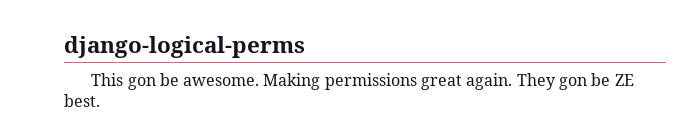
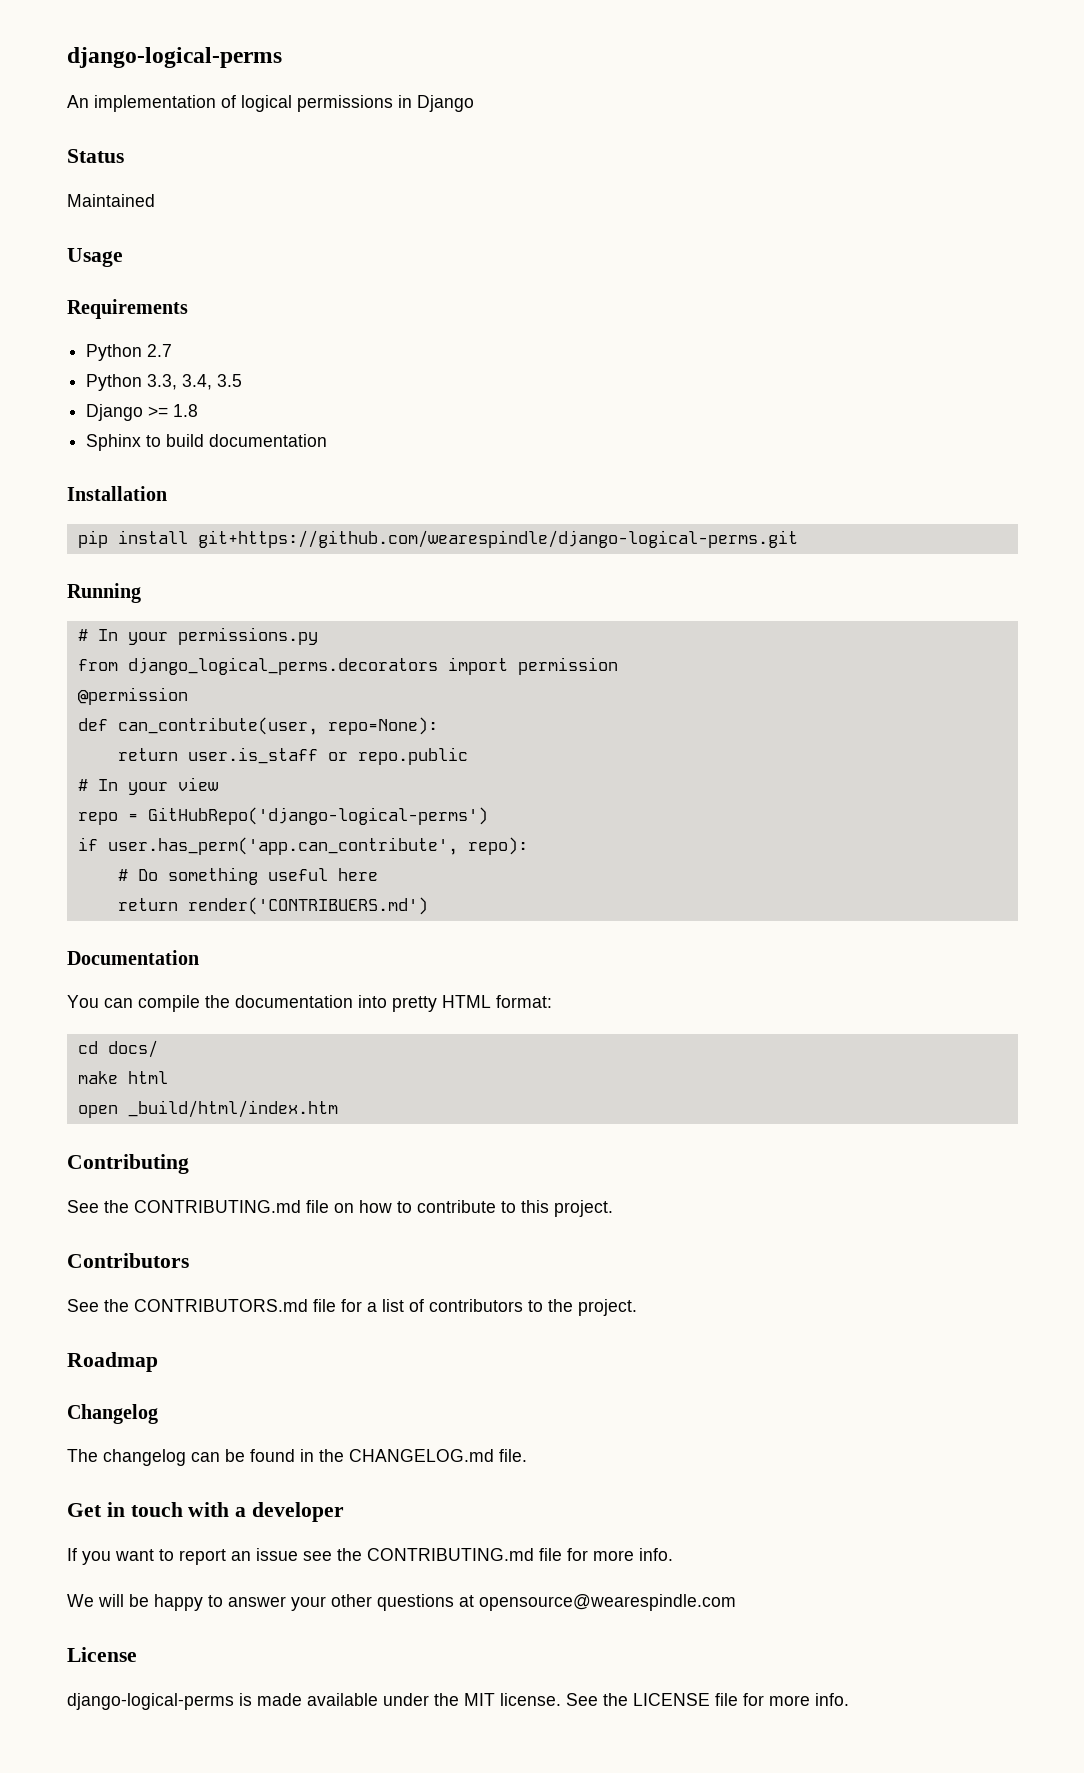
[91,73,634,90] [64,94,100,107] This gon be awesome. Making permissions great again. They gon be ZE best. -> [67,95,474,112] [67,149,124,163] [67,194,155,207] [67,248,123,267] [67,299,188,319] [86,344,173,361] [86,374,243,391] [86,404,199,421] [86,434,328,451] [67,486,167,501] [77,530,798,548] [67,583,141,603] [77,627,318,645] [77,657,618,675] [77,687,188,705] [77,717,438,735] [117,747,468,765] [77,777,218,795] [77,807,488,825] [77,837,528,855] [117,867,378,885] [117,897,428,915] [67,950,199,965] [67,995,552,1012] [77,1040,158,1058] [77,1071,168,1084] [77,1100,338,1118] [67,1154,189,1174] [67,1200,613,1217] [67,1253,189,1268] [67,1299,637,1316] [67,1352,158,1372] [67,1404,158,1424] [67,1449,527,1466] [67,1502,345,1522] [67,1548,673,1565] [67,1594,736,1611] [67,1647,137,1662] [67,1693,849,1710] An implementation of logical permissions in Django // Status // Maintained // Usage // Requirements // Python 2.7 // Python 3.3, 3.4, 3.5 // Django >= 1.8 // Sphinx to build documentation // Installation // pip install git+https://github.com/wearespindle/django-logical-perms.git // Running // # In your permissions.py // from django_logical_perms.decorators import permission // @permission // def can_contribute(user, repo=None): // return user.is_staff or repo.public // # In your view // repo = GitHubRepo('django-logical-perms') // if user.has_perm('app.can_contribute', repo): // # Do something useful here // return render('CONTRIBUERS.md') // Documentation // You can compile the documentation into pretty HTML format: // cd docs/ // make html // open _build/html/index.htm // Contributing // See the CONTRIBUTING.md file on how to contribute to this project. // Contributors // See the CONTRIBUTORS.md file for a list of contributors to the project. // Roadmap // Changelog // The changelog can be found in the CHANGELOG.md file. // Get in touch with a developer // If you want to report an issue see the CONTRIBUTING.md file for more info. // We will be happy to answer your other questions at opensource@wearespindle.com // License // django-logical-perms is made available under the MIT license. See the LICENSE file for more info.

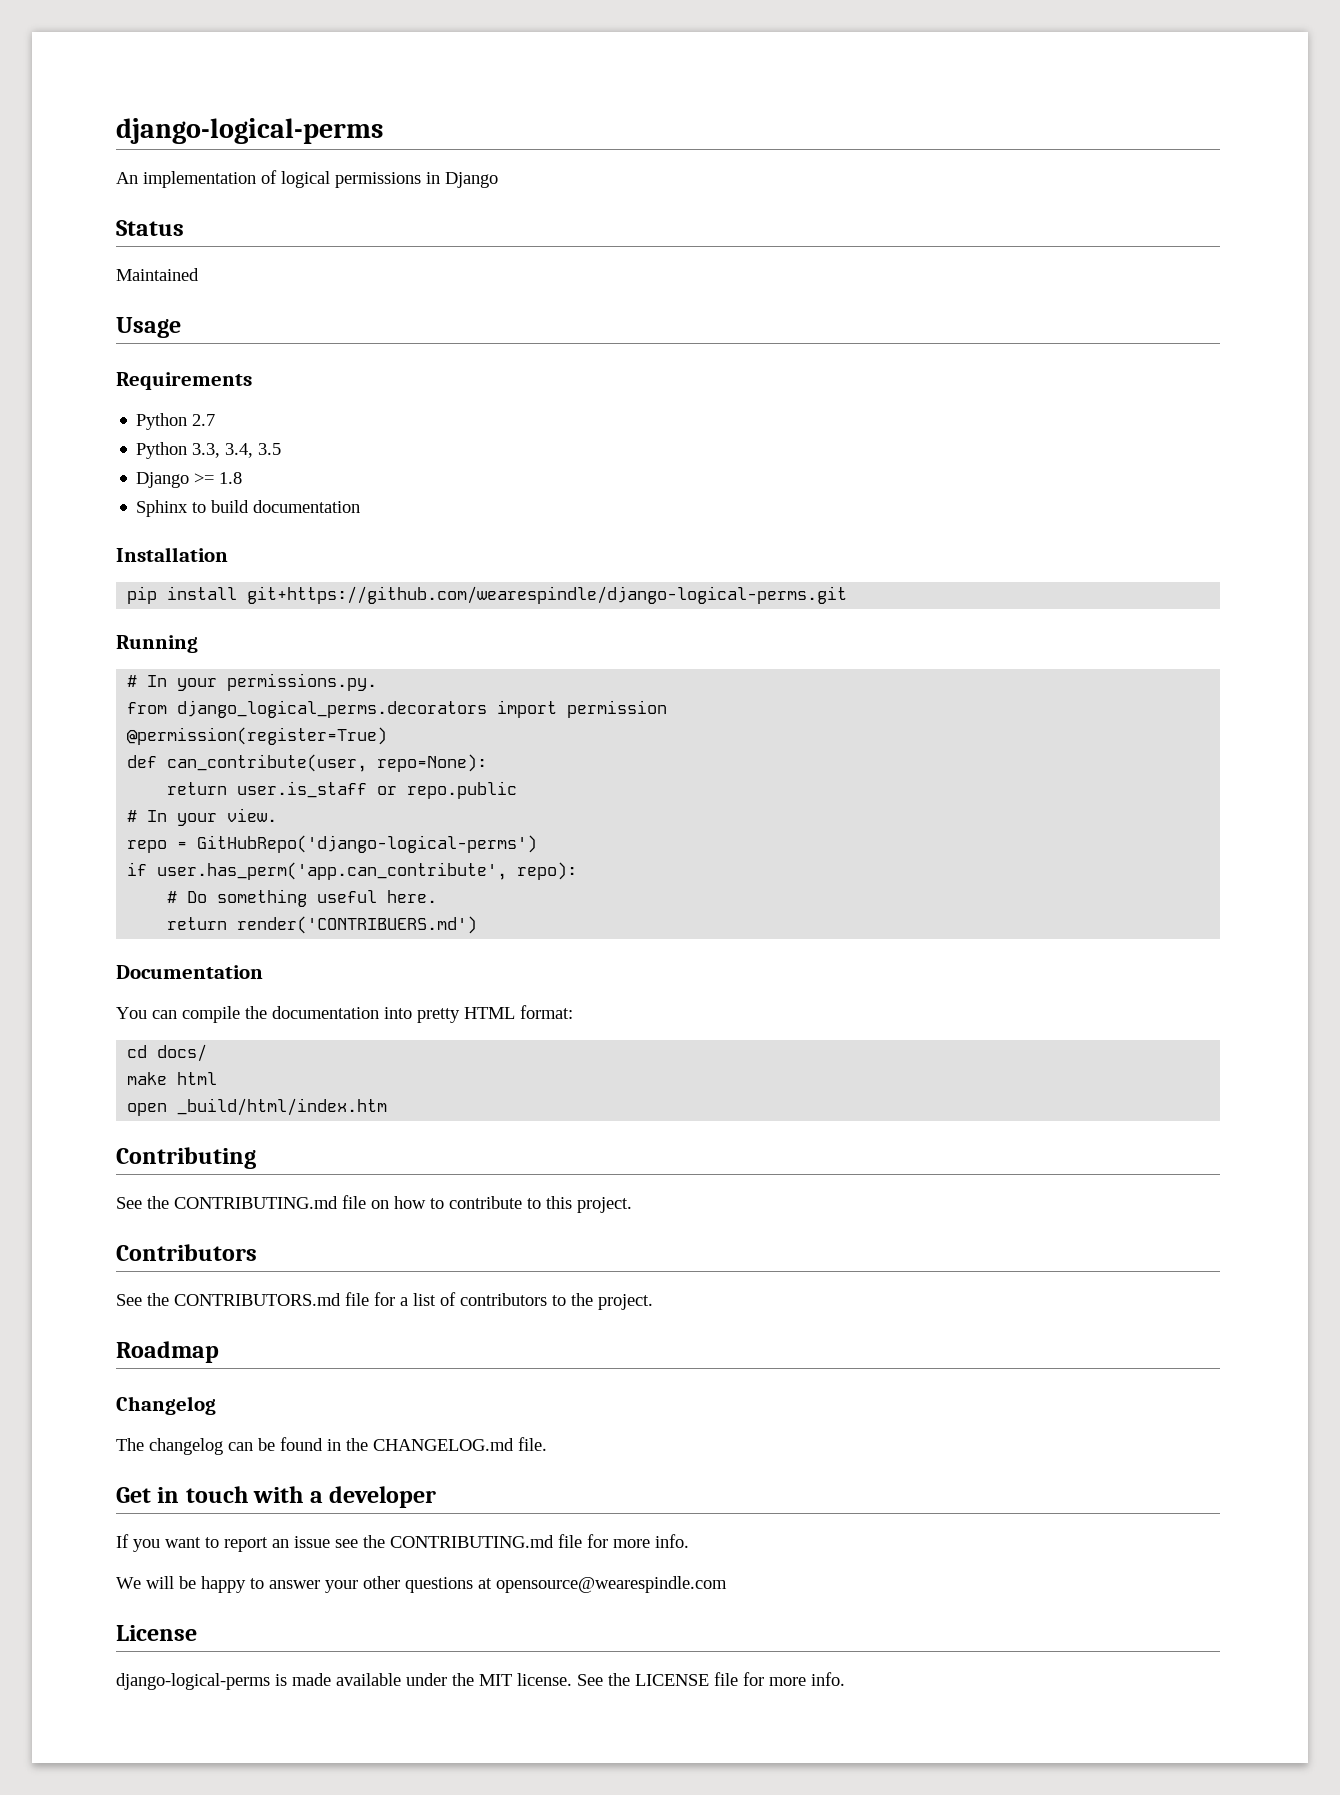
[177,627,318,645] permissions.py -> [227,673,378,691] permissions.py.
[77,687,188,705] @permission -> [127,727,388,745] @permission(register=True)
[177,777,218,791] view -> [227,808,278,822] view.
[337,868,378,881] here -> [387,890,438,903] here.

